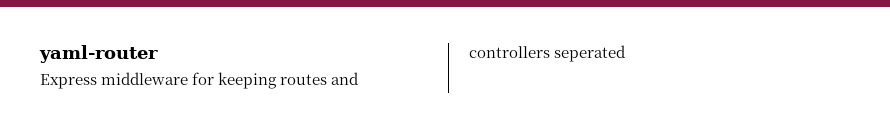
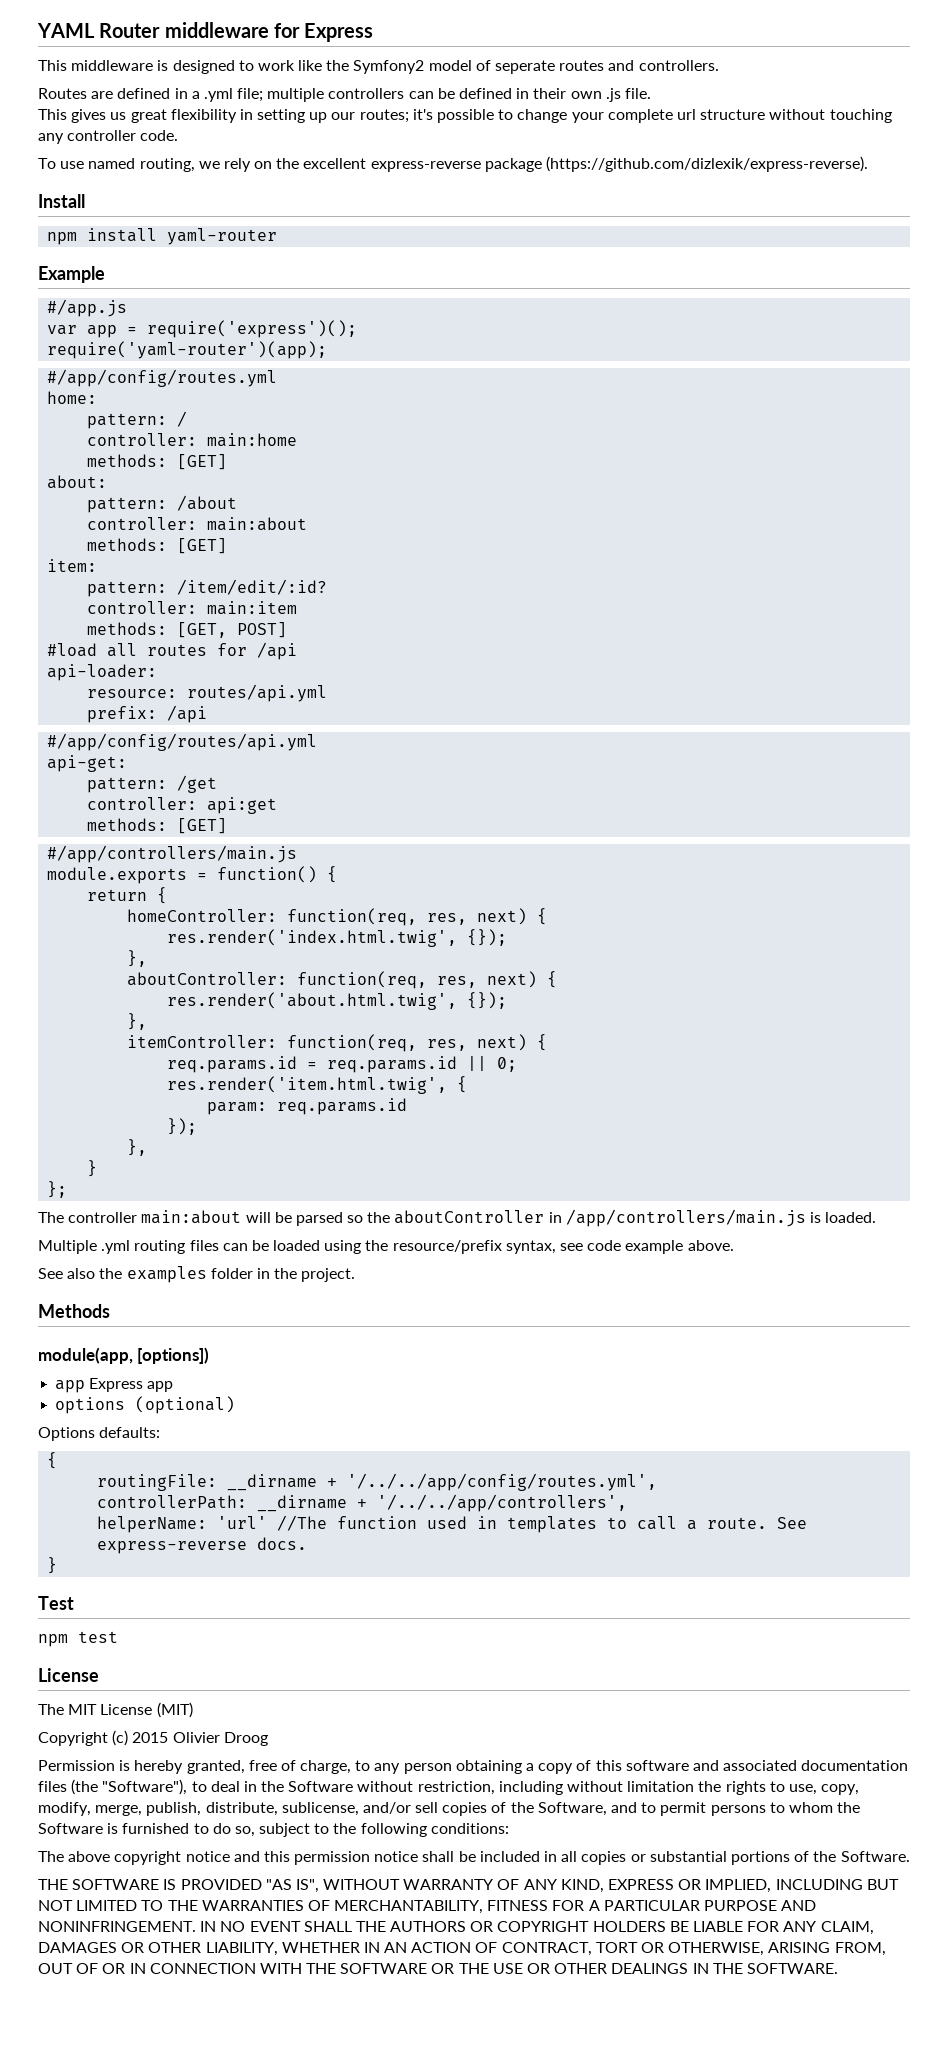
[39,45,158,63] [40,72,360,89] [469,45,627,62] yaml-router // Express middleware for keeping routes and controllers seperated -> [37,22,374,42] [38,60,719,74] [38,88,651,102] [38,109,892,123] [38,130,179,144] [38,156,869,172] [38,194,85,208] [47,228,278,245] [38,266,105,283] [47,299,128,317] [47,320,358,338] [47,341,328,359] [47,369,278,387] [47,391,98,404] [87,411,188,429] [87,433,298,447] [87,454,228,470] [47,475,108,489] [87,495,238,513] [87,517,308,531] [87,538,228,554] [47,559,98,572] [87,579,328,597] [87,601,298,615] [87,622,288,638] [47,642,298,660] [47,664,158,681] [87,684,328,702] [87,705,208,723] [47,733,318,751] [47,755,128,772] [87,775,218,793] [87,797,278,814] [87,818,228,834] [47,845,298,863] [47,866,338,884] [87,887,168,904] [127,908,548,926] [167,929,508,947] [127,950,148,967] [127,971,558,989] [167,992,508,1010] [127,1013,148,1030] [127,1034,548,1052] [167,1056,518,1073] [167,1076,468,1094] [207,1098,408,1115] [167,1118,198,1135] [127,1139,148,1156] [87,1160,98,1177] [47,1181,68,1198] [38,1209,877,1227] [38,1240,734,1254] [38,1266,356,1283] [38,1304,110,1318] [38,1347,210,1364] [55,1378,174,1393] [55,1396,236,1414] [38,1427,161,1441] [47,1452,58,1469] [97,1473,658,1491] [97,1494,628,1512] [97,1515,808,1533] [97,1537,308,1554] [47,1557,58,1574] [38,1596,74,1610] [38,1631,118,1647] [38,1668,99,1682] [38,1702,193,1718] [38,1730,268,1746] [38,1760,909,1774] [38,1779,860,1795] [38,1802,861,1816] [38,1823,509,1837] [38,1851,910,1865] [38,1879,899,1893] [38,1900,817,1914] [38,1921,874,1935] [38,1942,886,1956] [38,1963,838,1974] YAML Router middleware for Express // This middleware is designed to work like the Symfony2 model of seperate routes and controllers. // Routes are defined in a .yml file; multiple controllers can be defined in their own .js file. // This gives us great flexibility in setting up our routes; it's possible to change your complete url structure without touching any controller code. // To use named routing, we rely on the excellent express-reverse package (https://github.com/dizlexik/express-reverse). // Install // npm install yaml-router // Example // #/app.js // var app = require('express')(); // require('yaml-router')(app); // #/app/config/routes.yml // home: // pattern: / // controller: main:home // methods: [GET] // about: // pattern: /about // controller: main:about // methods: [GET] // item: // pattern: /item/edit/:id? // controller: main:item // methods: [GET, POST] // #load all routes for /api // api-loader: // resource: routes/api.yml // prefix: /api // #/app/config/routes/api.yml // api-get: // pattern: /get // controller: api:get // methods: [GET] // #/app/controllers/main.js // module.exports = function() { // return { // homeController: function(req, res, next) { // res.render('index.html.twig', {}); // }, // aboutController: function(req, res, next) { // res.render('about.html.twig', {}); // }, // itemController: function(req, res, next) { // req.params.id = req.params.id || 0; // res.render('item.html.twig', { // param: req.params.id // }); // }, // } // }; // The controller main:about will be parsed so the aboutController in /app/controllers/main.js is loaded. // Multiple .yml routing files can be loaded using the resource/prefix syntax, see code example above. // See also the examples folder in the project. // Methods // module(app, [options]) // app Express app // options (optional) // Options defaults: // { // routingFile: __dirname + '/../../app/config/routes.yml', // controllerPath: __dirname + '/../../app/controllers', // helperName: 'url' //The function used in templates to call a route. See express-reverse docs. // } // Test // npm test // License // The MIT License (MIT) // Copyright (c) 2015 Olivier Droog // Permission is hereby granted, free of charge, to any person obtaining a copy of this software and associated documentation files (the "Software"), to deal in the Software without restriction, including without limitation the rights to use, copy, modify, merge, publish, distribute, sublicense, and/or sell copies of the Software, and to permit persons to whom the Software is furnished to do so, subject to the following conditions: // The above copyright notice and this permission notice shall be included in all copies or substantial portions of the Software. // THE SOFTWARE IS PROVIDED "AS IS", WITHOUT WARRANTY OF ANY KIND, EXPRESS OR IMPLIED, INCLUDING BUT NOT LIMITED TO THE WARRANTIES OF MERCHANTABILITY, FITNESS FOR A PARTICULAR PURPOSE AND NONINFRINGEMENT. IN NO EVENT SHALL THE AUTHORS OR COPYRIGHT HOLDERS BE LIABLE FOR ANY CLAIM, DAMAGES OR OTHER LIABILITY, WHETHER IN AN ACTION OF CONTRACT, TORT OR OTHERWISE, ARISING FROM, OUT OF OR IN CONNECTION WITH THE SOFTWARE OR THE USE OR OTHER DEALINGS IN THE SOFTWARE.

